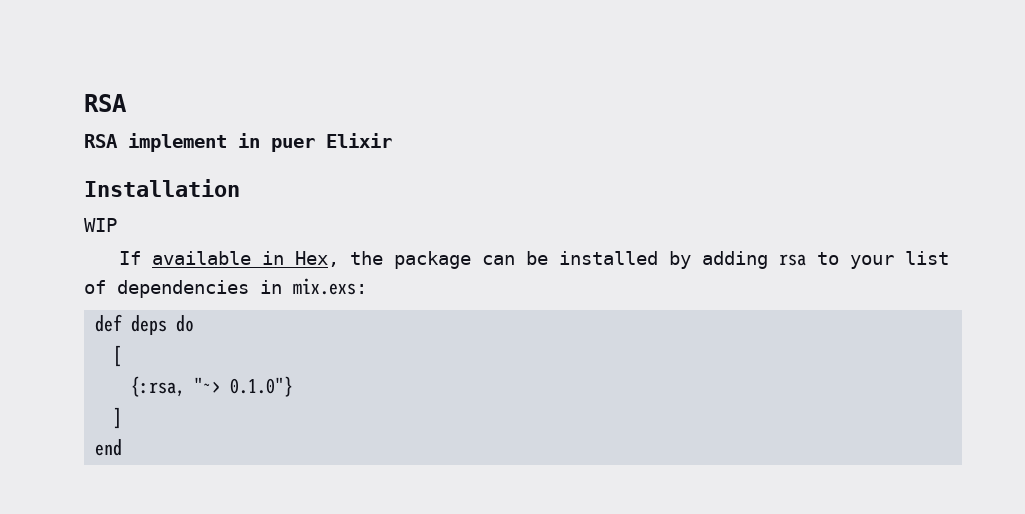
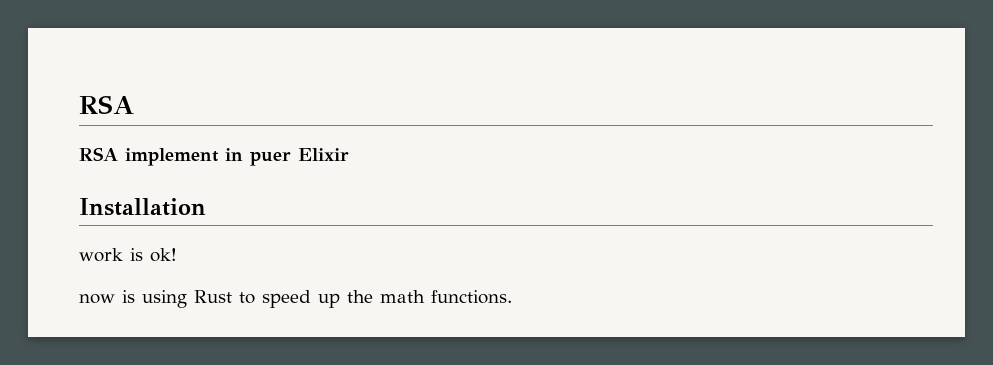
[84,218,117,232] [119,251,950,269] [84,278,367,298] [95,314,195,335] [113,345,123,367] [131,376,294,397] [113,407,123,429] [95,439,123,456] WIP // If available in Hex, the package can be installed by adding rsa to your list of dependencies in mix.exs: // def deps do // [ // {:rsa, "~> 0.1.0"} // ] // end -> [79,248,177,262] [79,290,512,308] work is ok! // now is using Rust to speed up the math functions.

